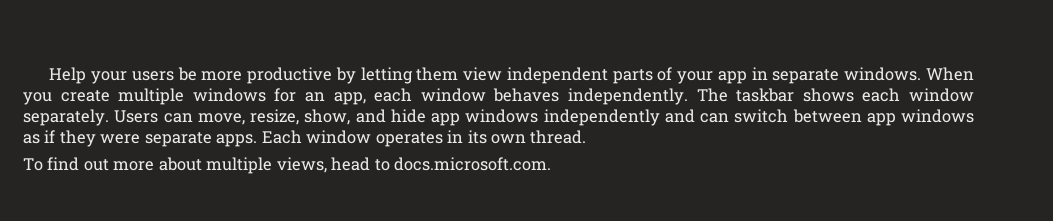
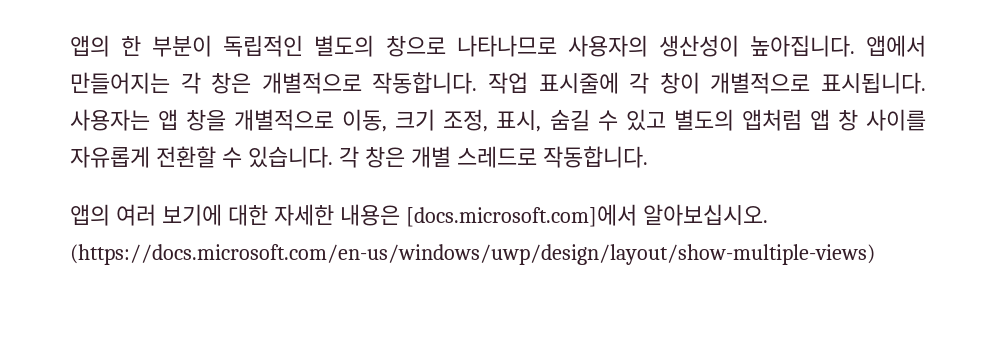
[49,67,974,84] [23,88,975,105] [23,109,974,126] [23,130,587,147] [23,157,552,174] Help your users be more productive by letting them view independent parts of your app in separate windows. When you create multiple windows for an app, each window behaves independently. The taskbar shows each window separately. Users can move, resize, show, and hide app windows independently and can switch between app windows as if they were separate apps. Each window operates in its own thread. // To find out more about multiple views, head to docs.microsoft.com. -> [70,35,927,57] [70,72,927,94] [70,109,927,132] [70,146,648,168] [70,204,768,227] [70,244,875,265] 앱의 한 부분이 독립적인 별도의 창으로 나타나므로 사용자의 생산성이 높아집니다. 앱에서 만들어지는 각 창은 개별적으로 작동합니다. 작업 표시줄에 각 창이 개별적으로 표시됩니다. 사용자는 앱 창을 개별적으로 이동, 크기 조정, 표시, 숨길 수 있고 별도의 앱처럼 앱 창 사이를 자유롭게 전환할 수 있습니다. 각 창은 개별 스레드로 작동합니다. // 앱의 여러 보기에 대한 자세한 내용은 [docs.microsoft.com]에서 알아보십시오. (https://docs.microsoft.com/en-us/windows/uwp/design/layout/show-multiple-views)

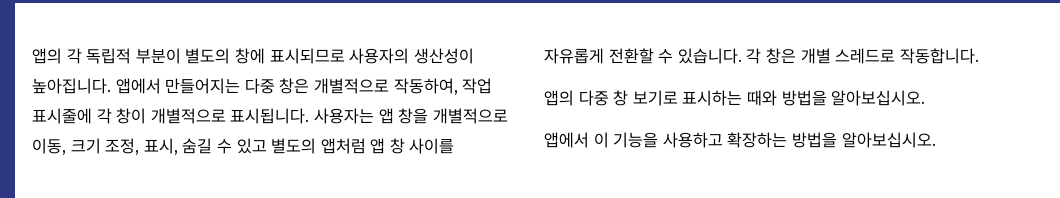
[70,35,557,57] 앱의 한 부분이 독립적인 별도의 창으로 나타나므로 -> [32,48,345,64] 앱의 각 독립적 부분이 별도의 창에 표시되므로
[180,72,201,94] 각 -> [244,78,275,94] 다중
[372,72,478,94] 작동합니다. -> [393,78,458,95] 작동하여,
[115,204,768,227] [70,244,875,265] 여러 보기에 대한 자세한 내용은 [docs.microsoft.com]에서 알아보십시오. (https://docs.microsoft.com/en-us/windows/uwp/design/layout/show-multiple-views) -> [578,90,926,106] [544,132,936,148] 다중 창 보기로 표시하는 때와 방법을 알아보십시오. // 앱에서 이 기능을 사용하고 확장하는 방법을 알아보십시오.

